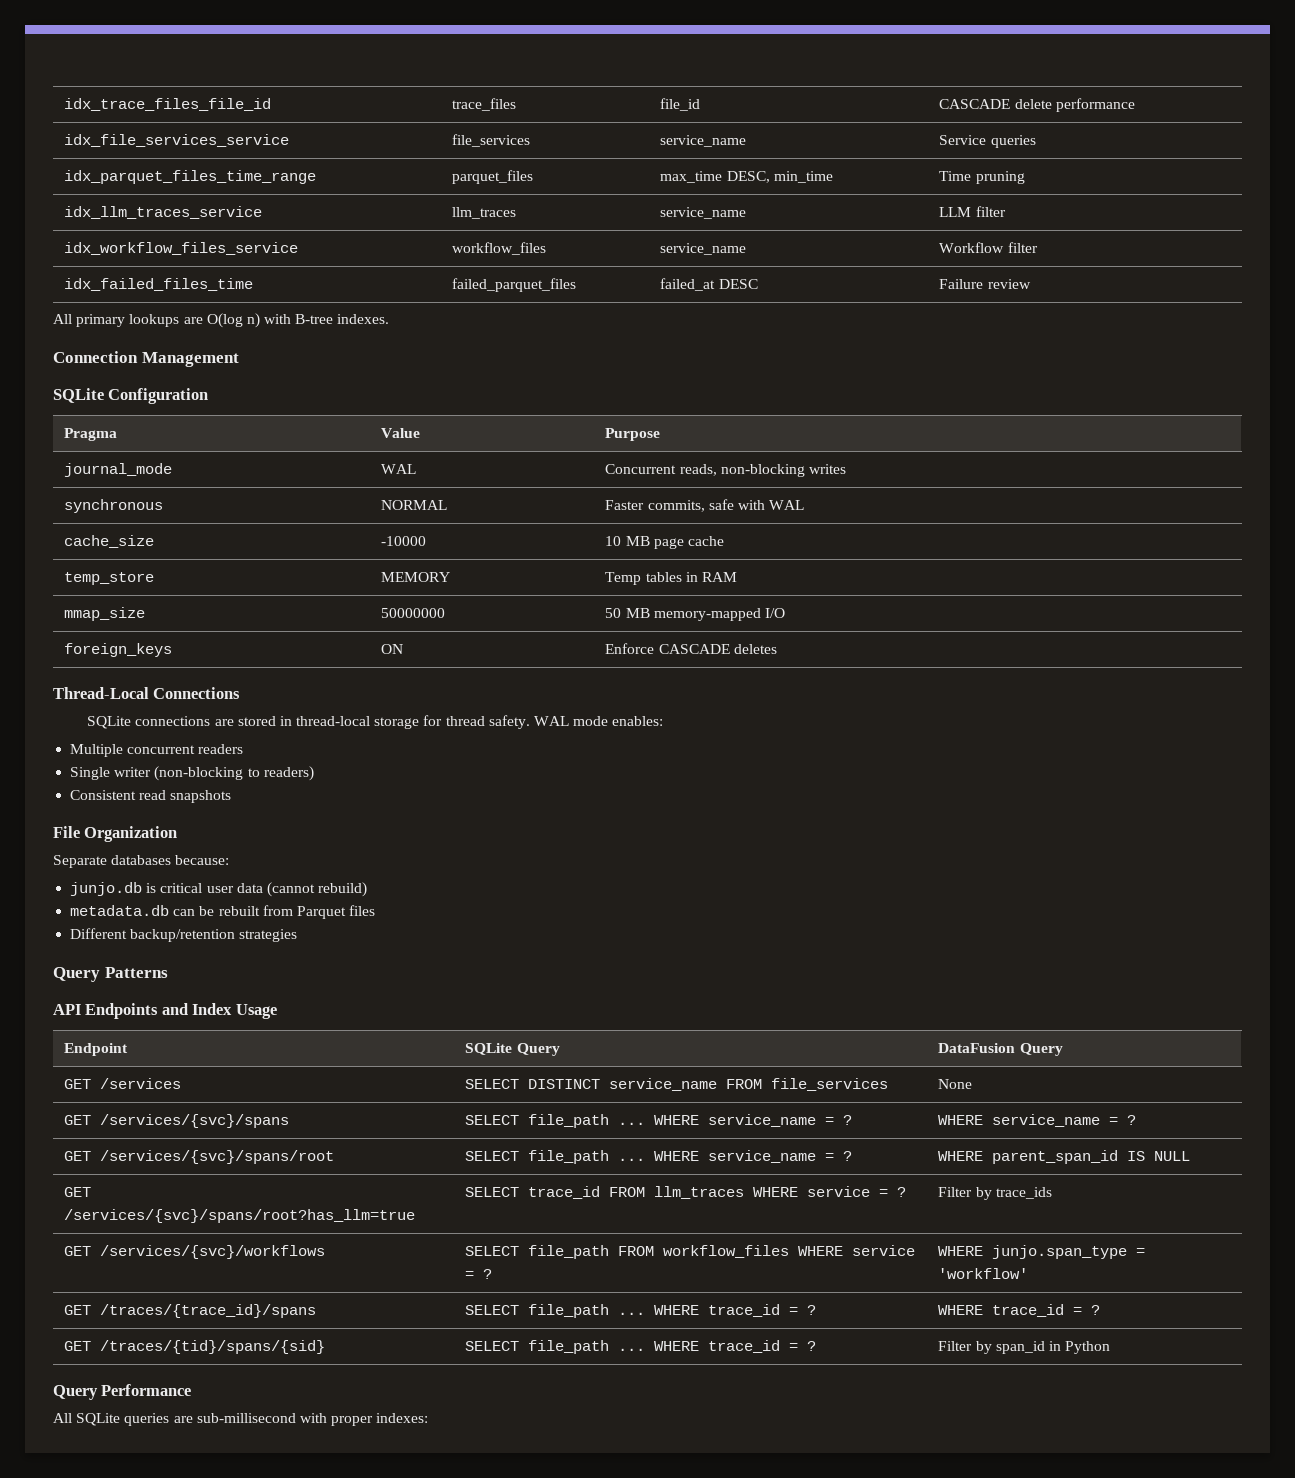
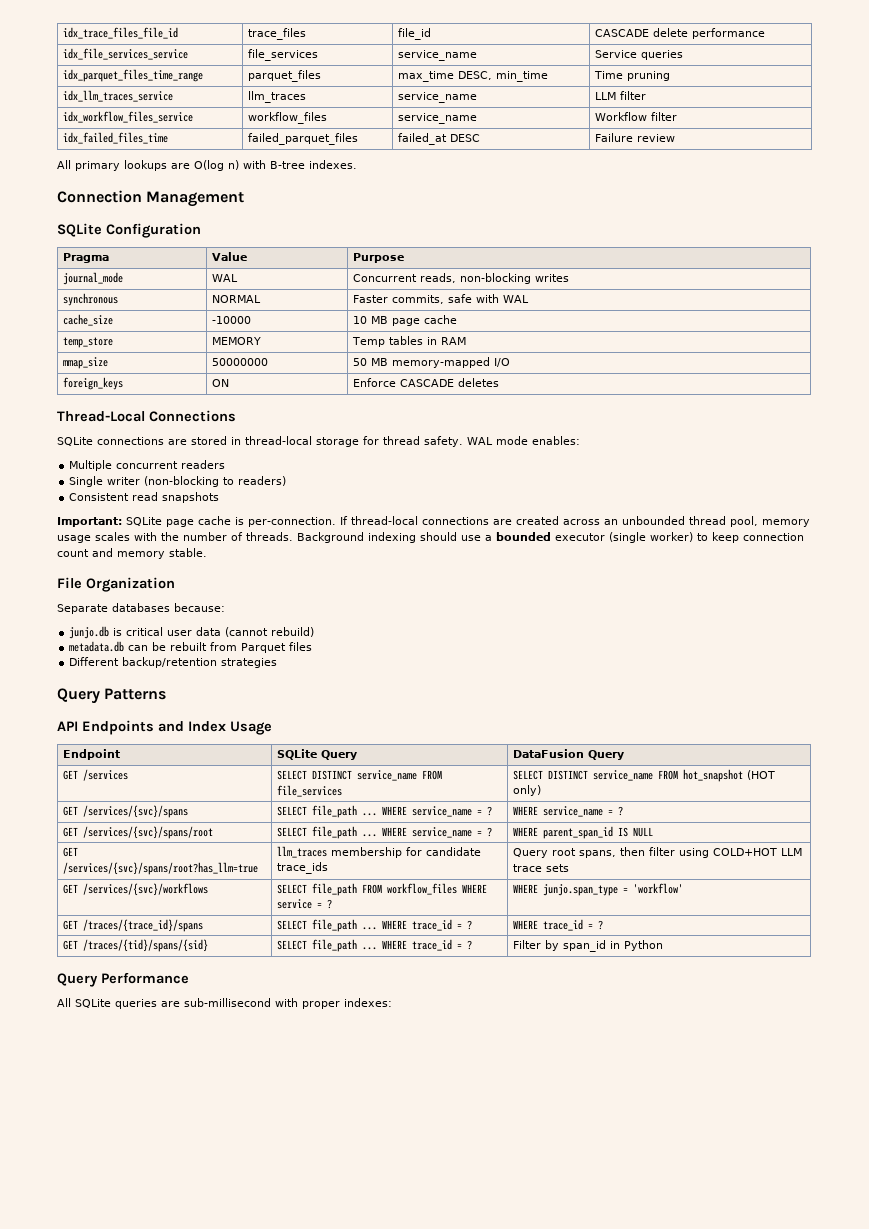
(232, 796) none -> [57,516,810,527] [57,532,804,543] [57,548,207,559] // Important: SQLite page cache is per-connection. If thread-local connections are created across an unbounded thread pool, memory usage scales with the number of threads. Background indexing should use a bounded executor (single worker) to keep connection count and memory stable.
[938,1079,973,1089] | None -> [513,769,776,782] [513,785,542,796] | SELECT DISTINCT service_name FROM hot_snapshot (HOT only)
[465,1186,907,1199] [938,1187,1052,1200] SELECT trace_id FROM llm_traces WHERE service = ? | Filter by trace_ids -> [277,846,482,858] [277,862,329,874] [513,847,803,858] [513,864,570,872] llm_traces membership for candidate trace_ids | Query root spans, then filter using COLD+HOT LLM trace sets

